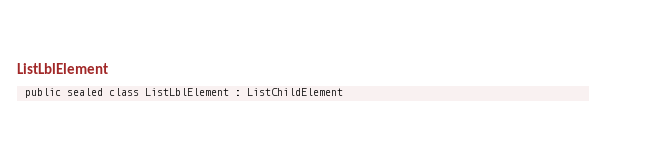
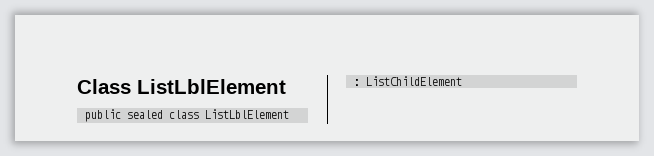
(17, 68) none -> [77,79,131,94] Class

